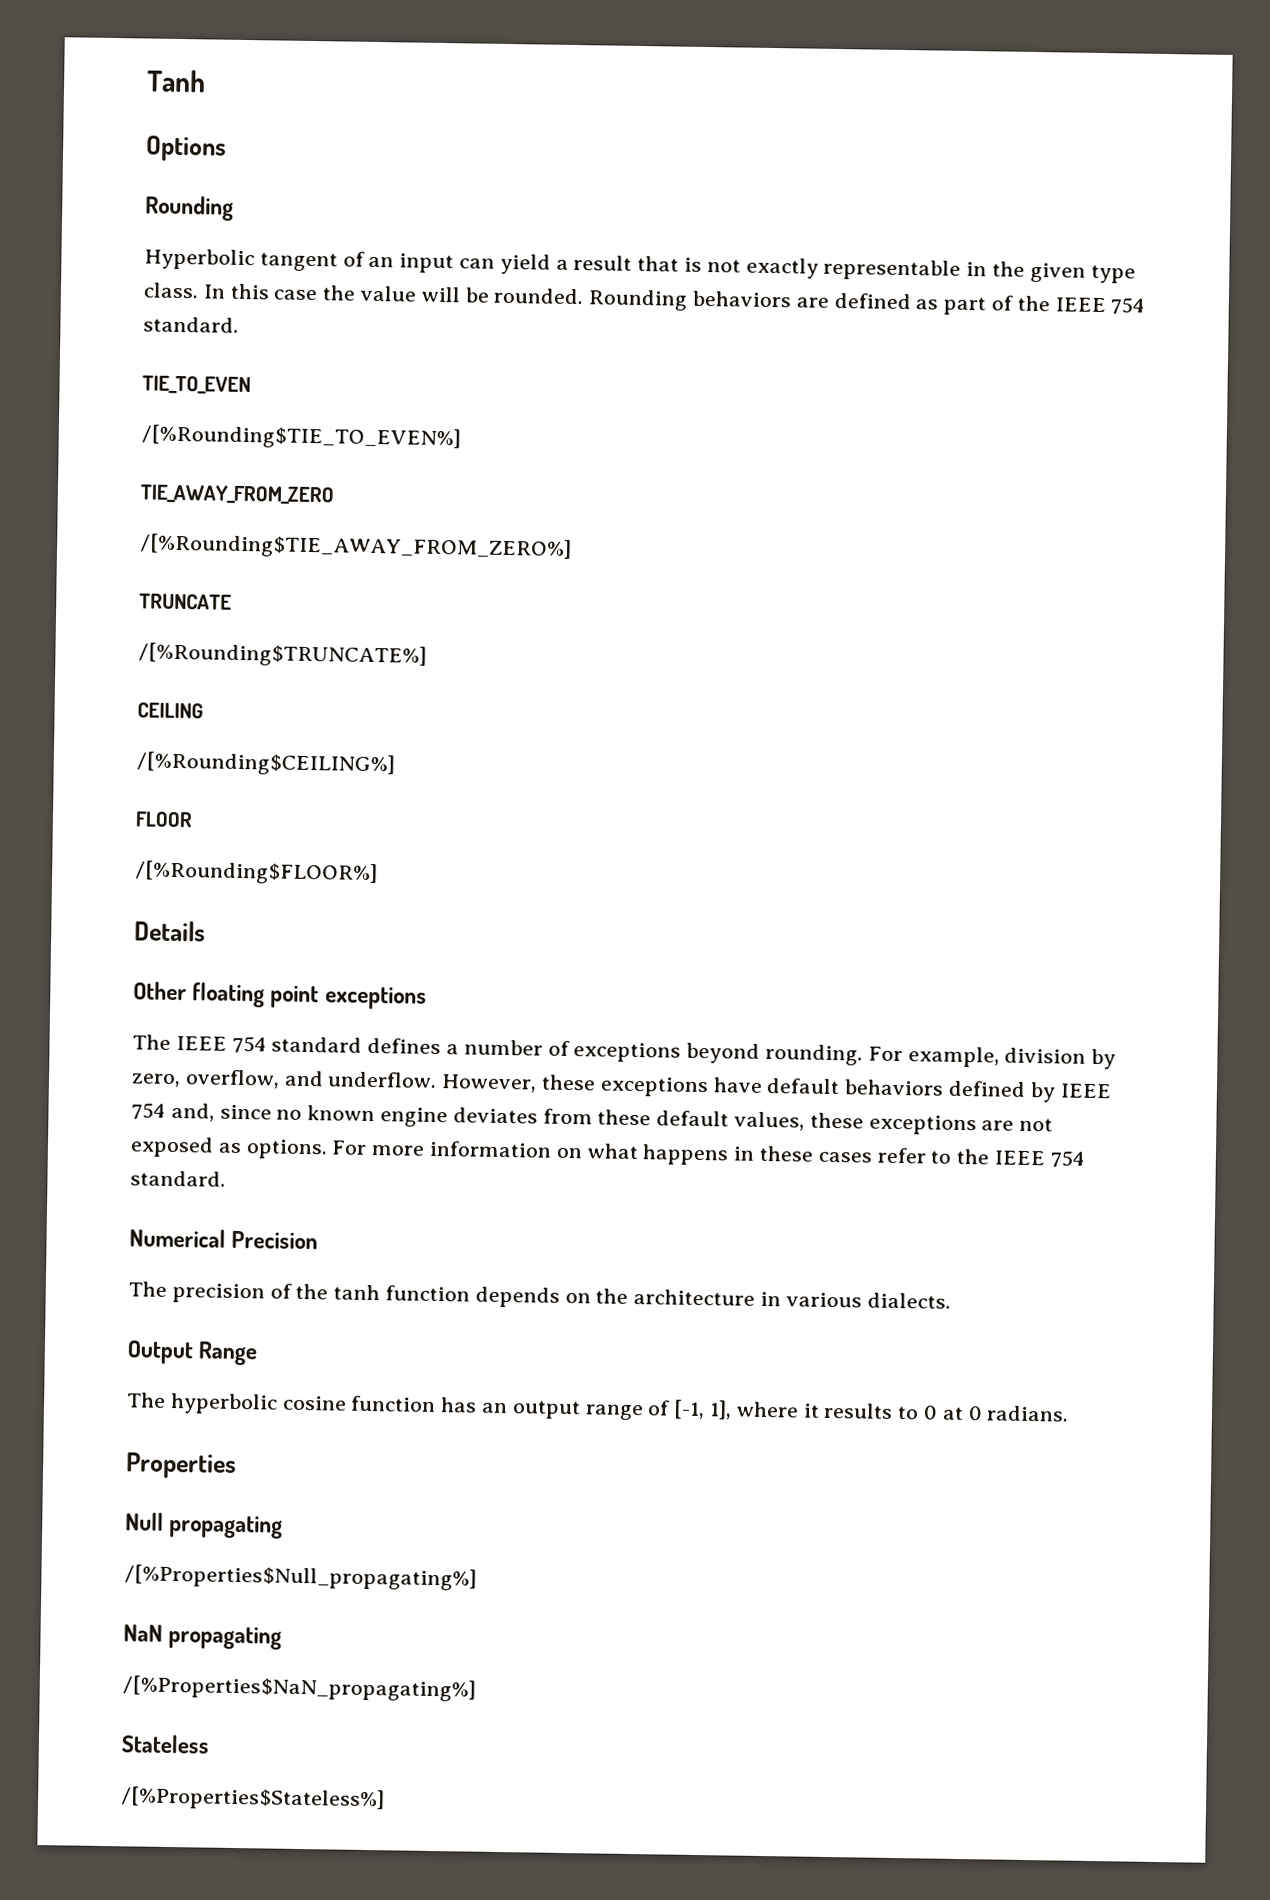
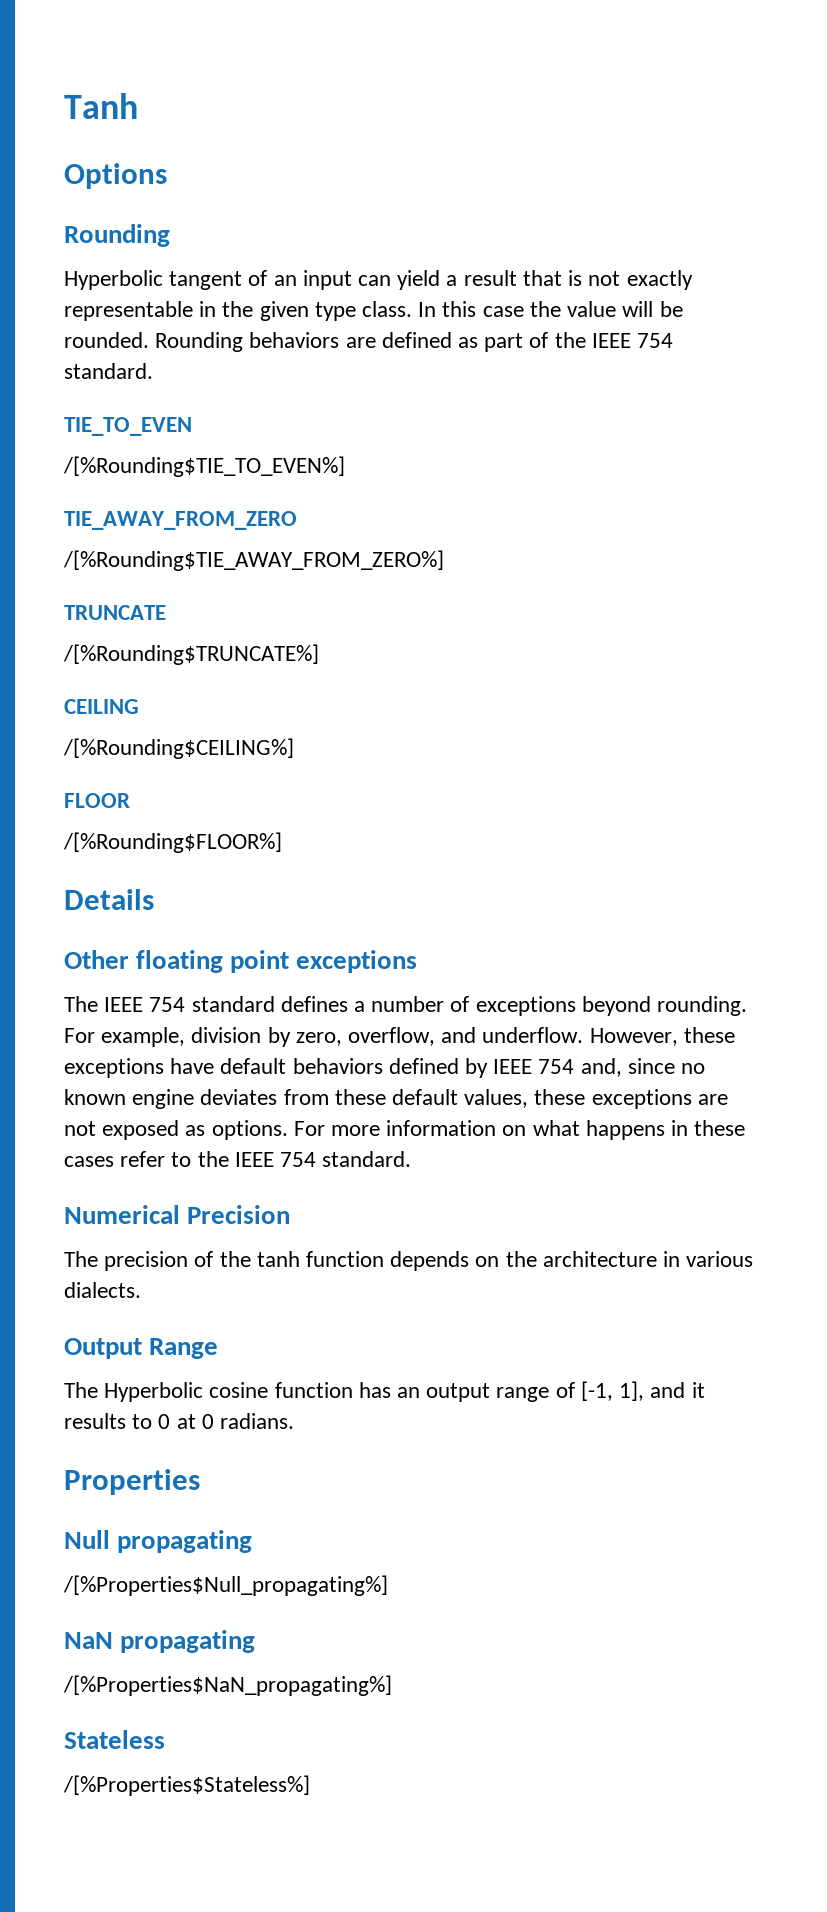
[169,1392,278,1415] hyperbolic -> [104,1382,204,1402] Hyperbolic
[735,1401,799,1418] where -> [650,1382,686,1398] and

